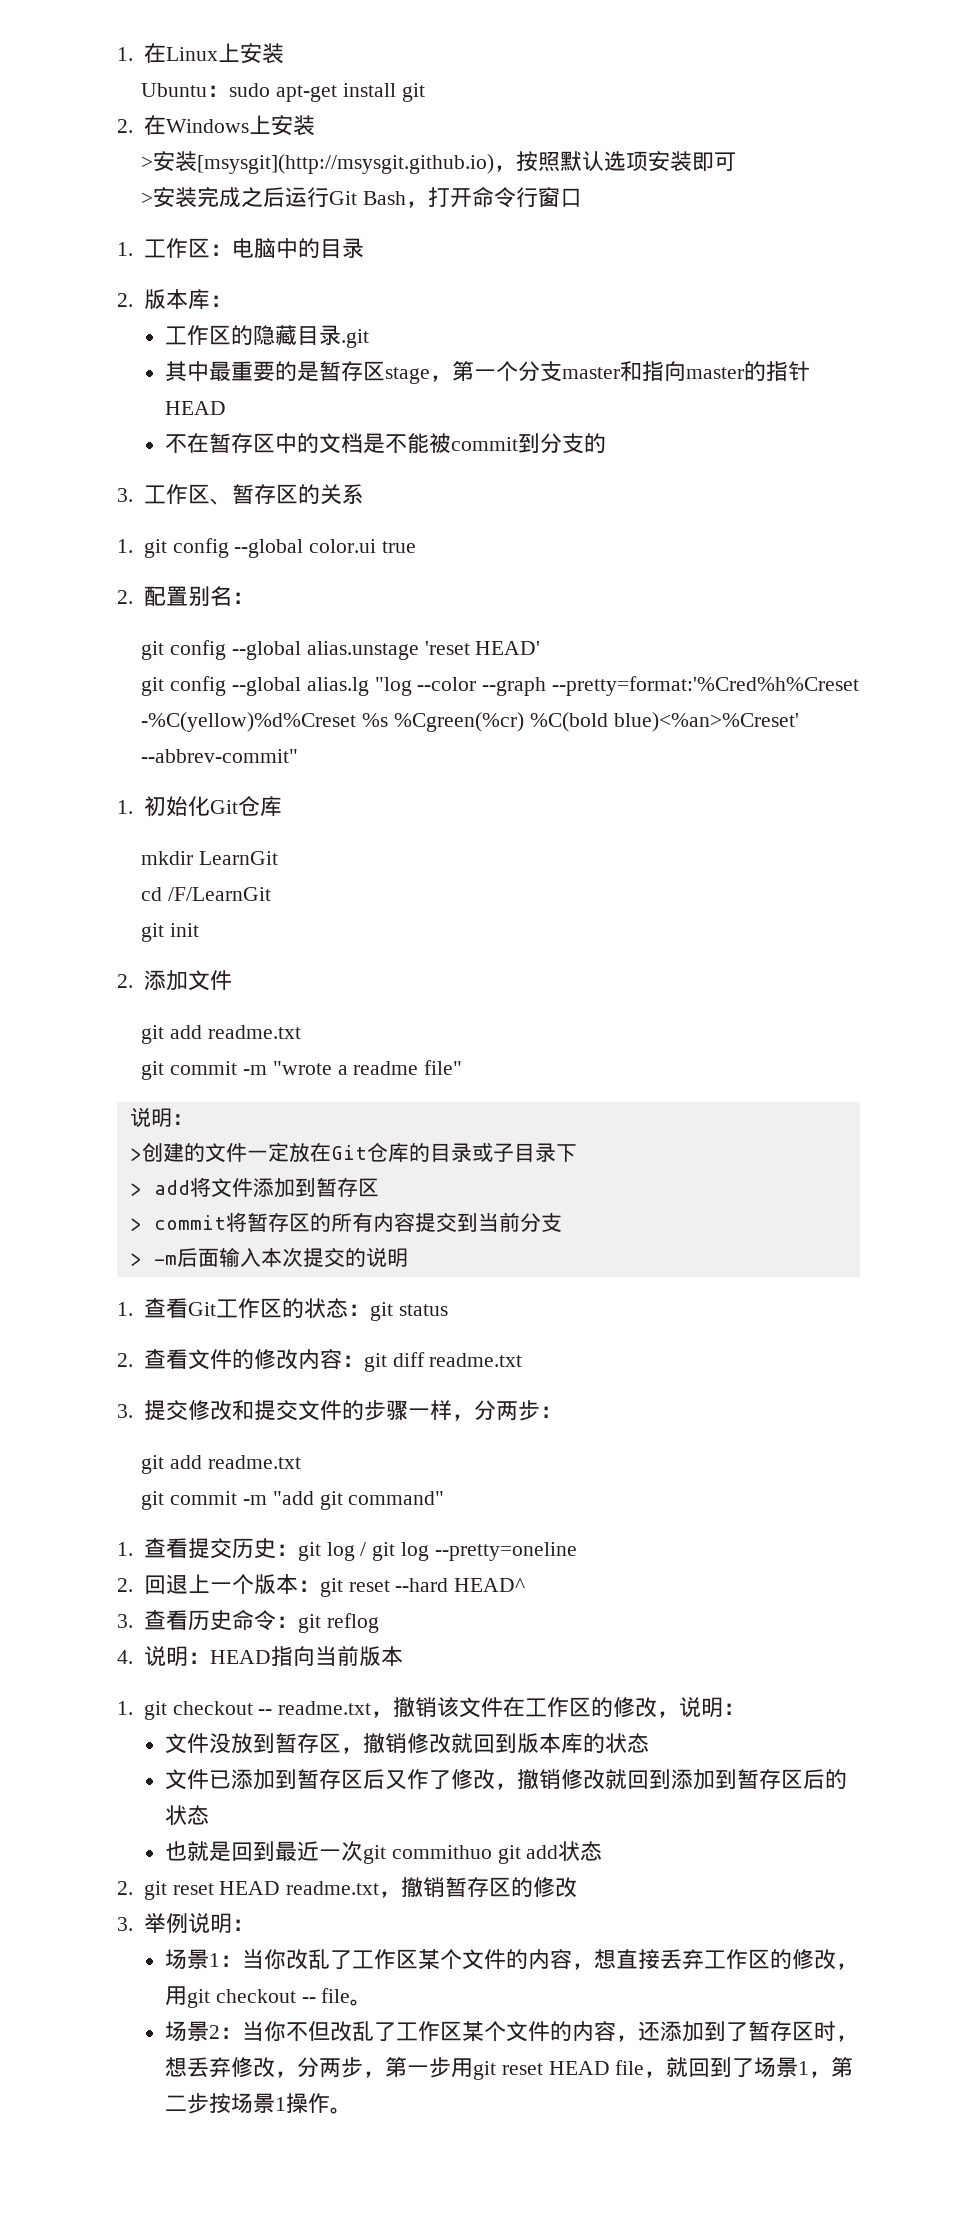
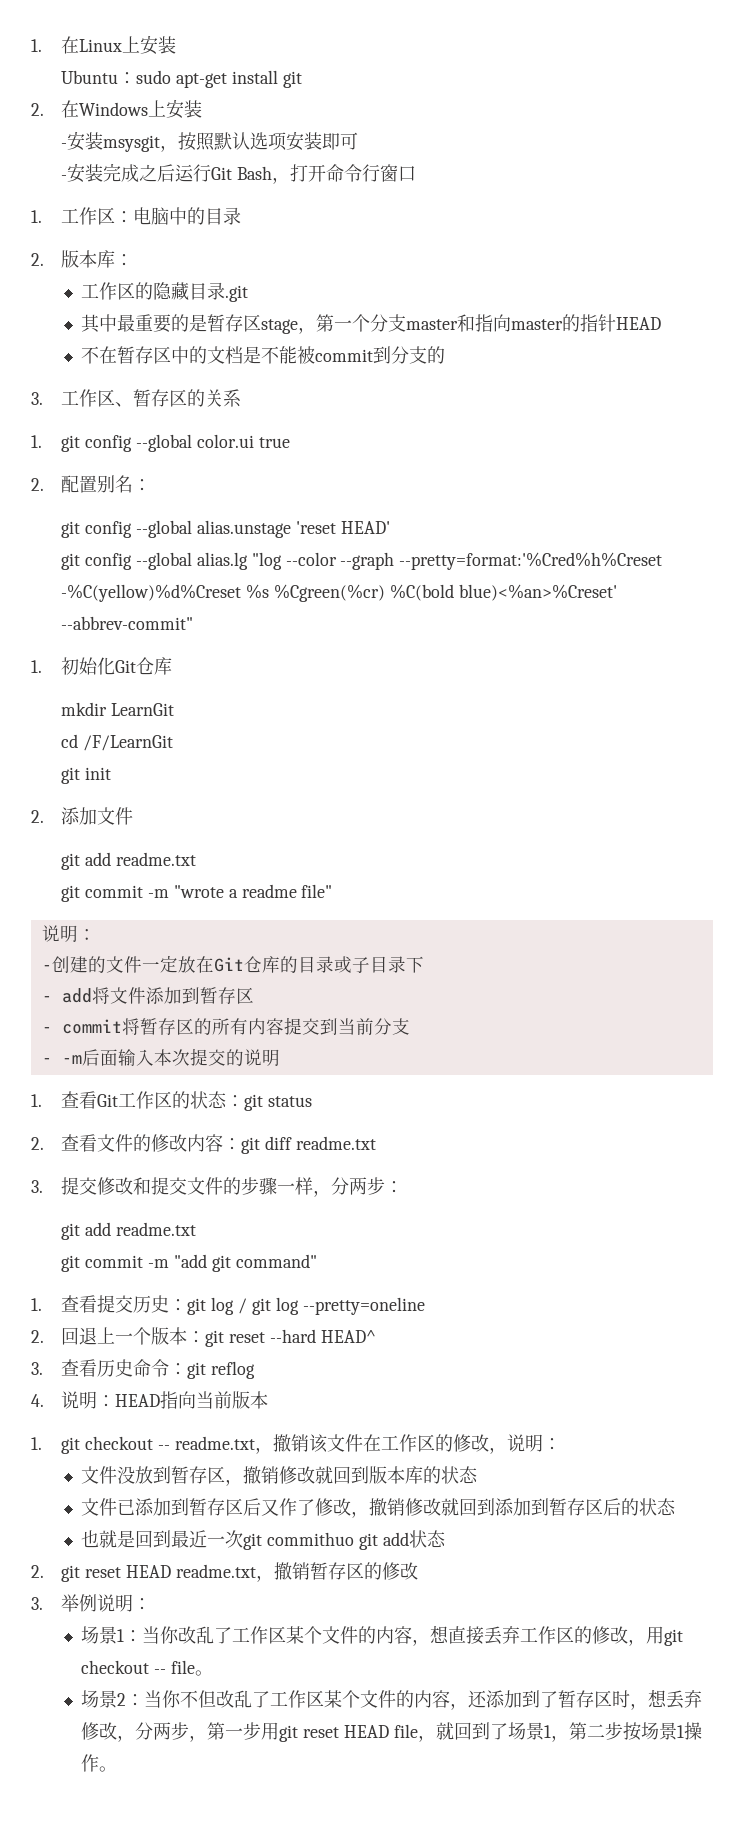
[141,151,495,174] >安装[msysgit](http://msysgit.github.io) -> [61,131,161,152] -安装msysgit
[141,192,154,205] > -> [61,175,68,180] -
[129,1148,142,1161] > -> [41,965,52,971] -
[129,1183,142,1196] > -> [41,996,52,1002] -
[129,1218,142,1231] > -> [41,1027,52,1033] -
[129,1253,142,1266] > -> [41,1058,52,1064] -

